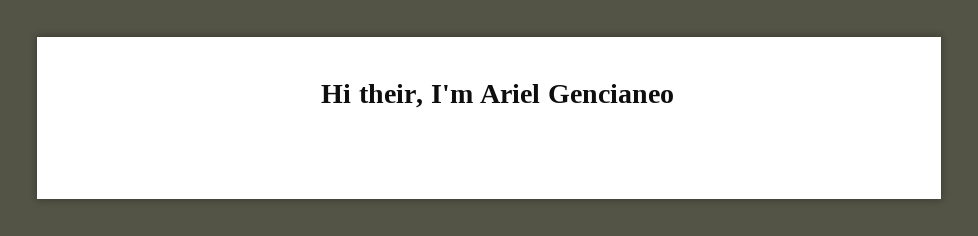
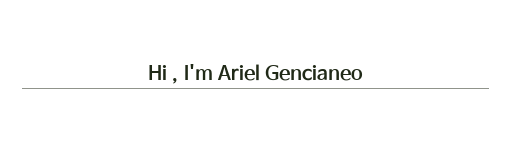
[358,84,423,108] their, -> [172,78,179,84] ,

